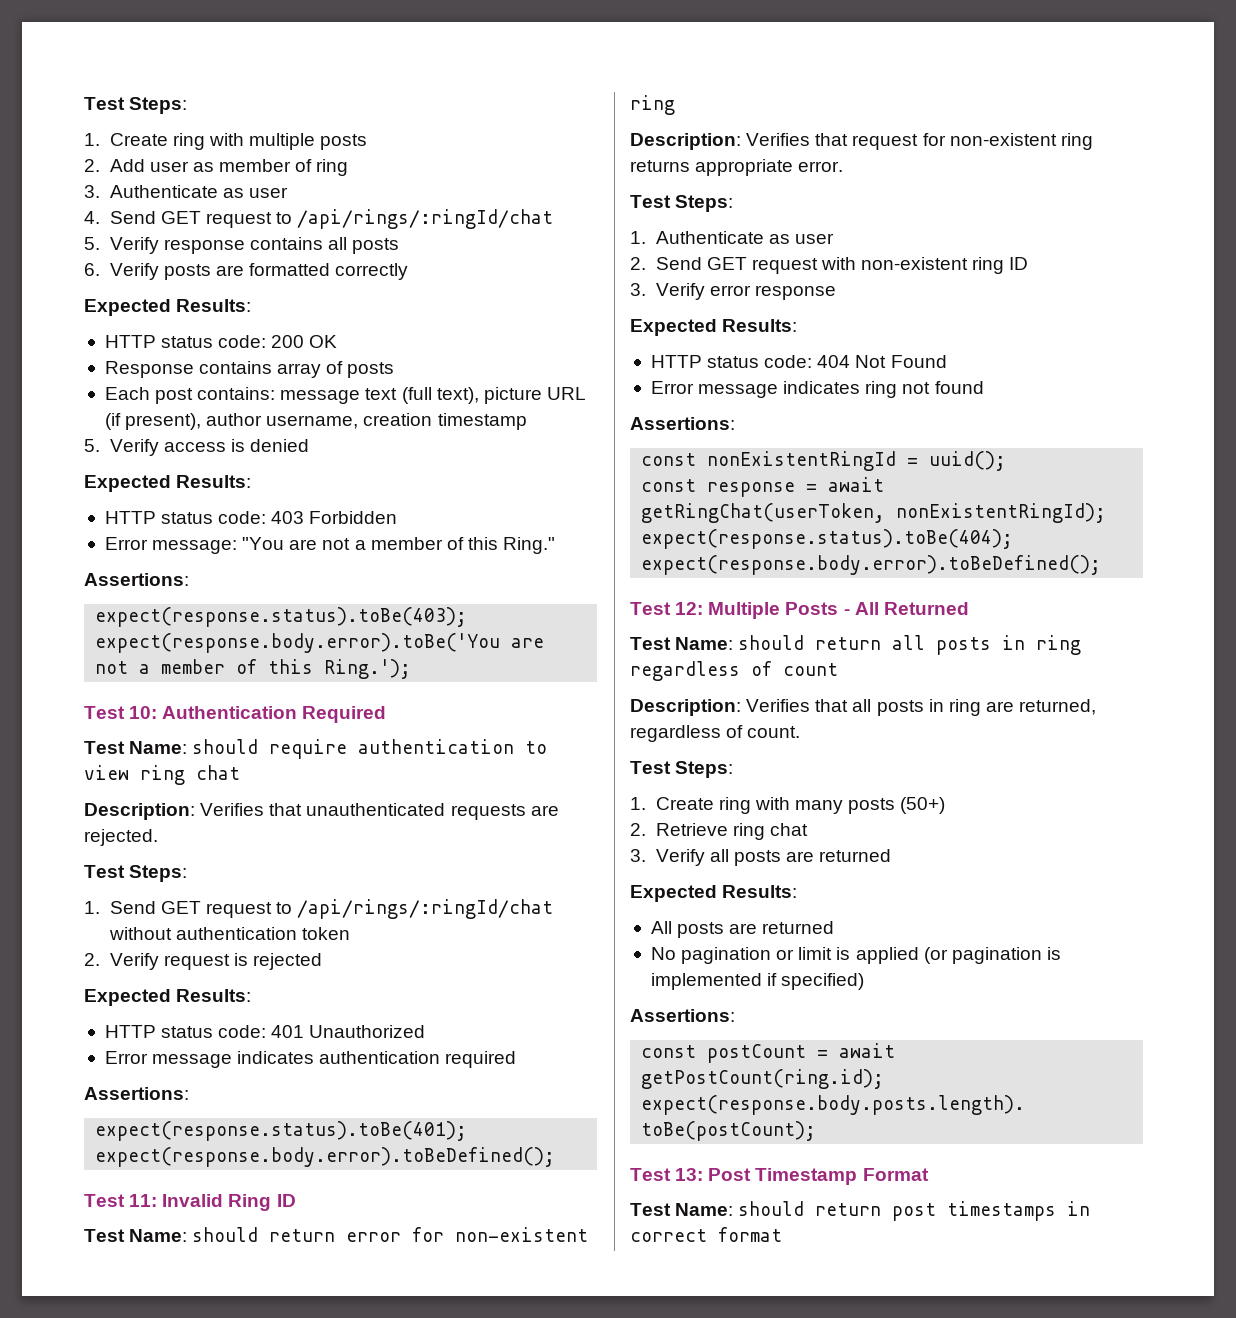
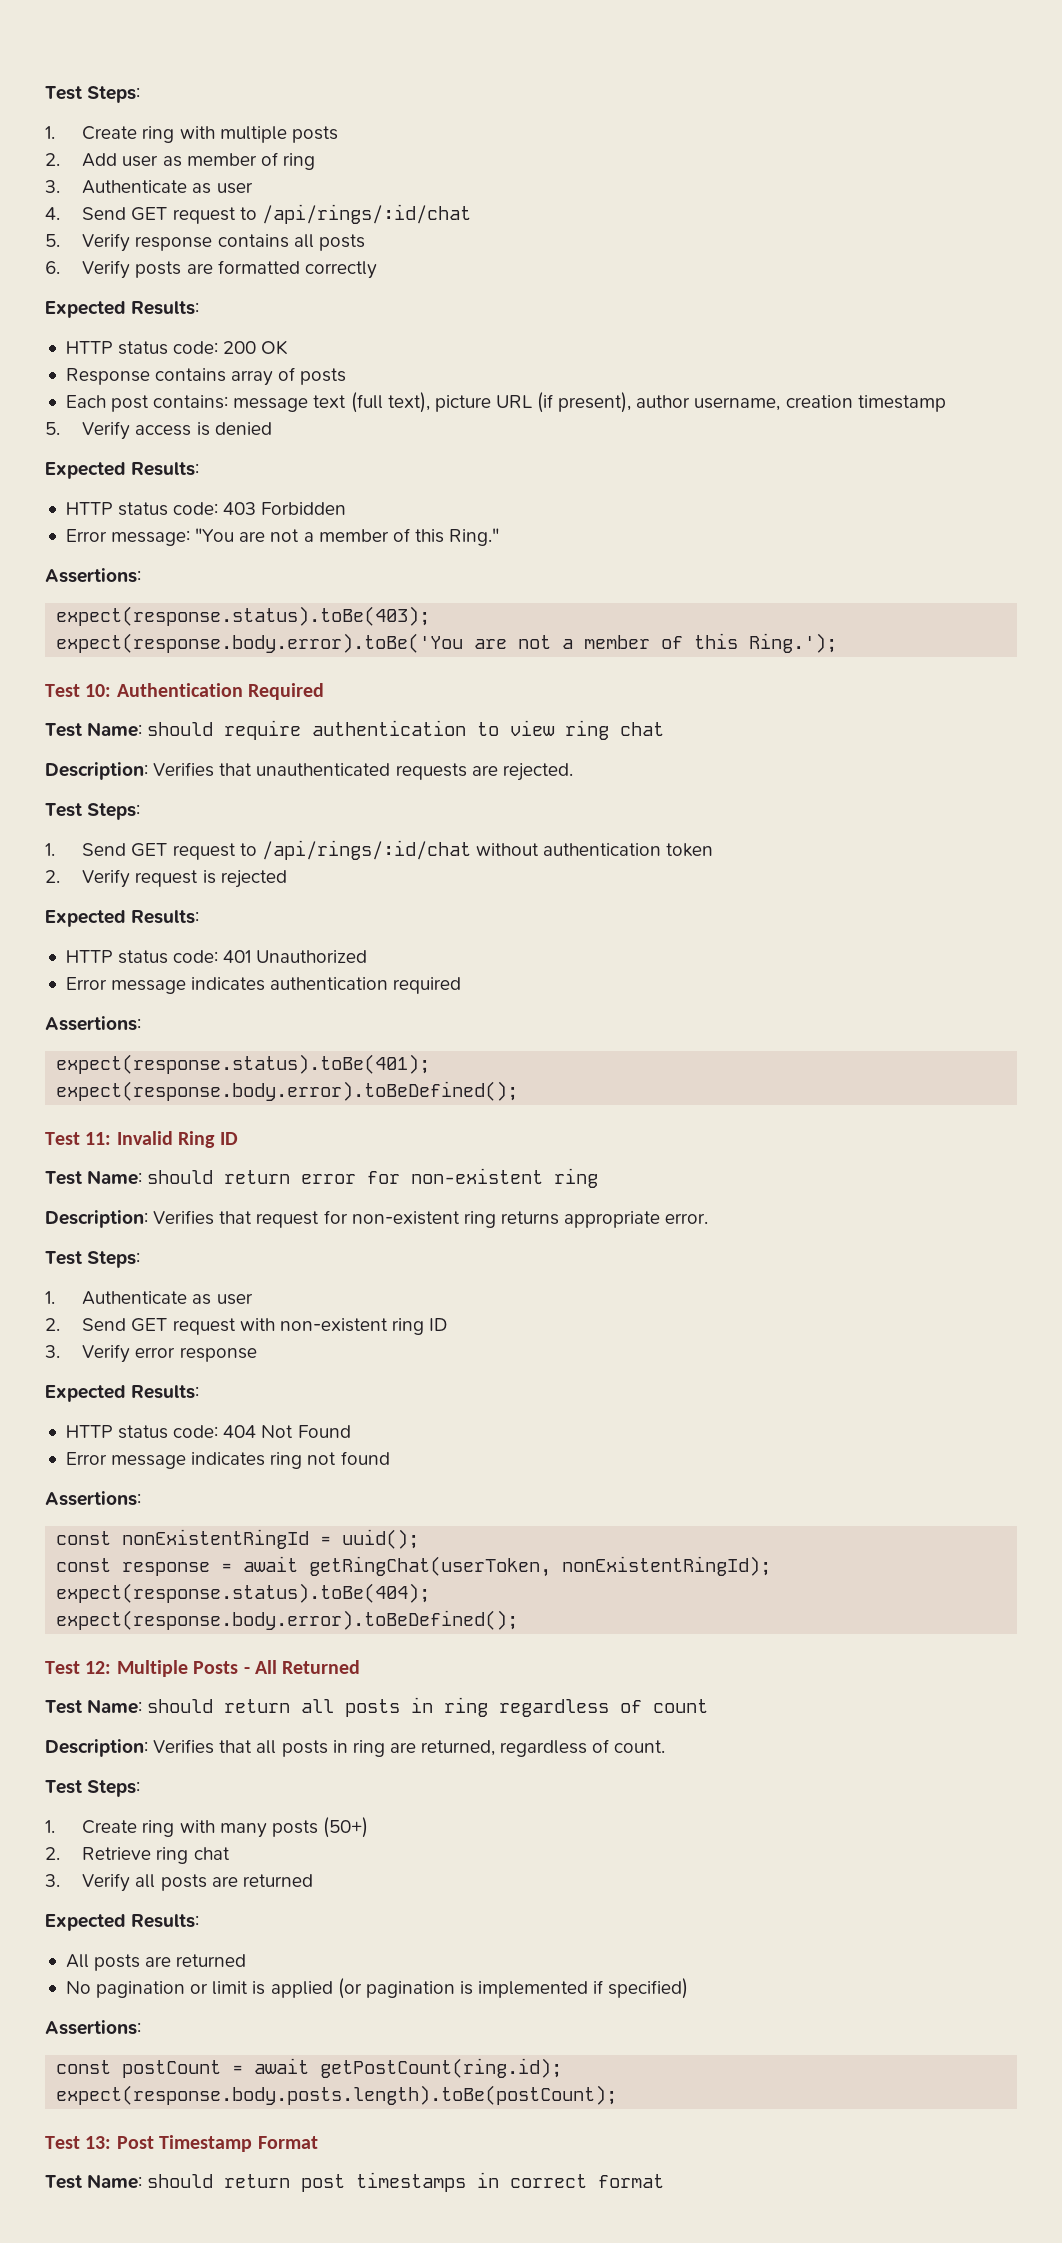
[297,209,554,229] /api/rings/:ringId/chat -> [261,204,471,224] /api/rings/:id/chat
[297,899,554,919] /api/rings/:ringId/chat -> [261,840,471,860] /api/rings/:id/chat

